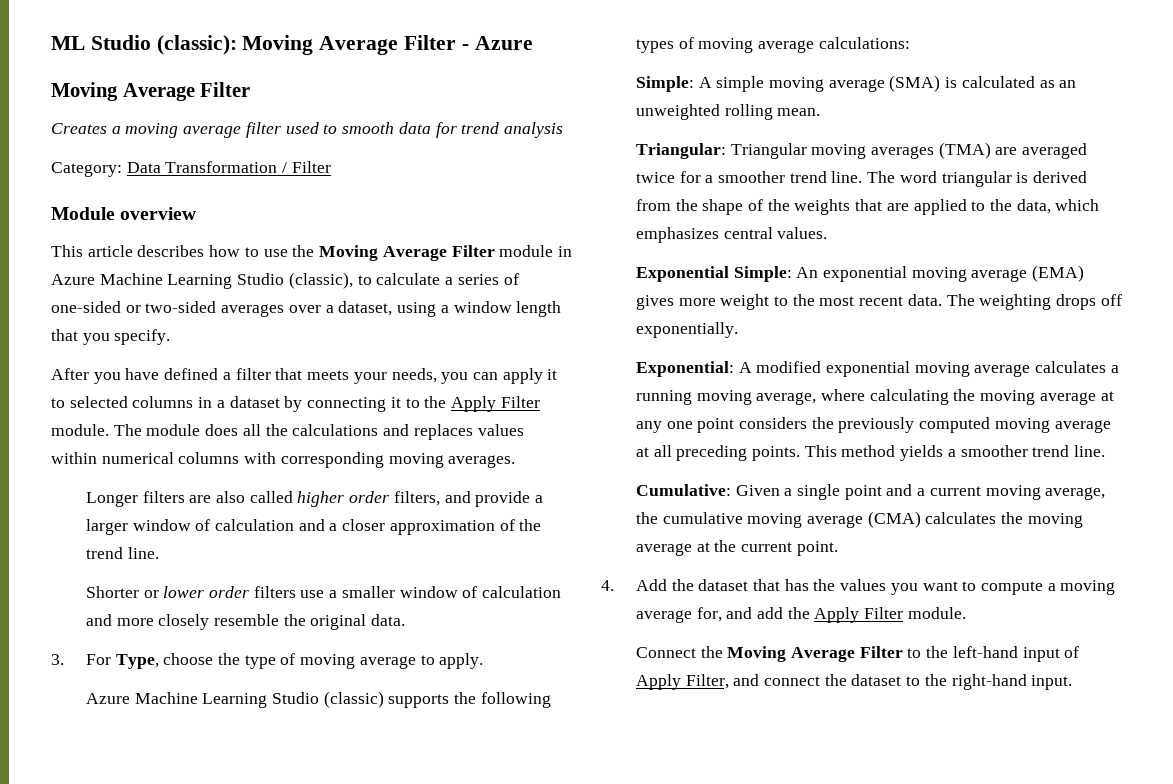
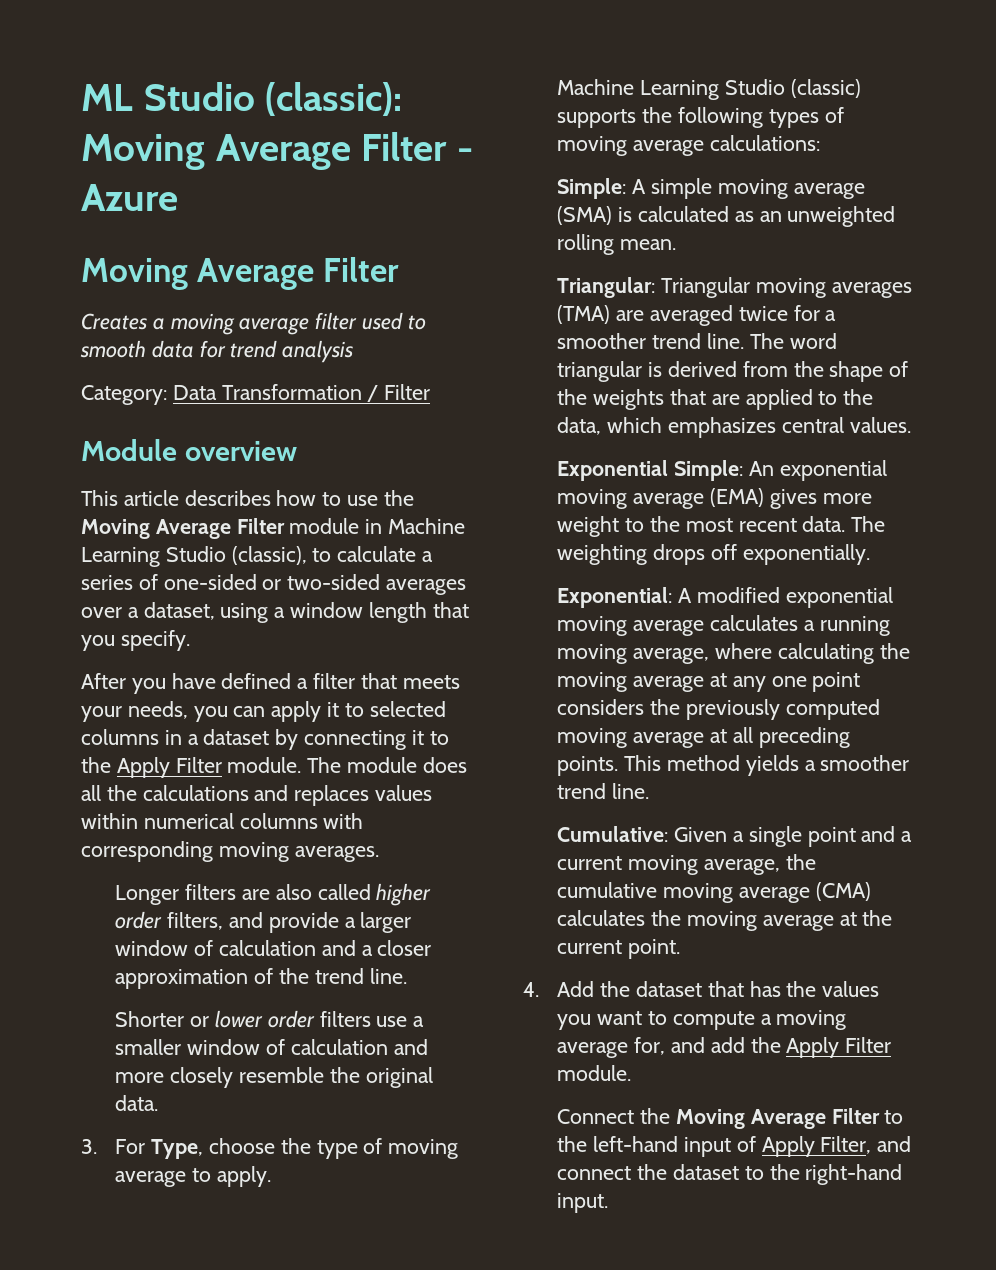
[51,274,95,285] Azure -> (383, 526) none
[85,693,130,704] Azure -> (272, 1176) none

